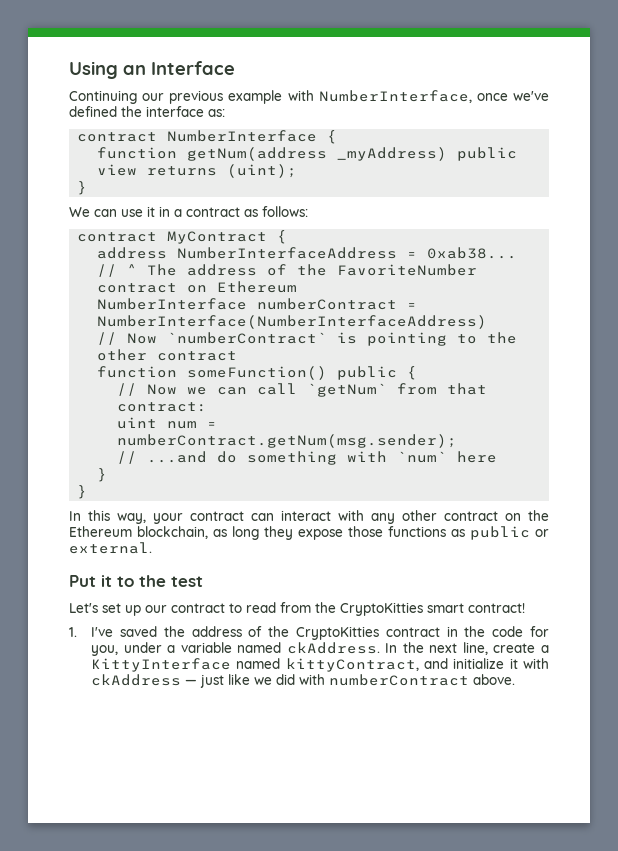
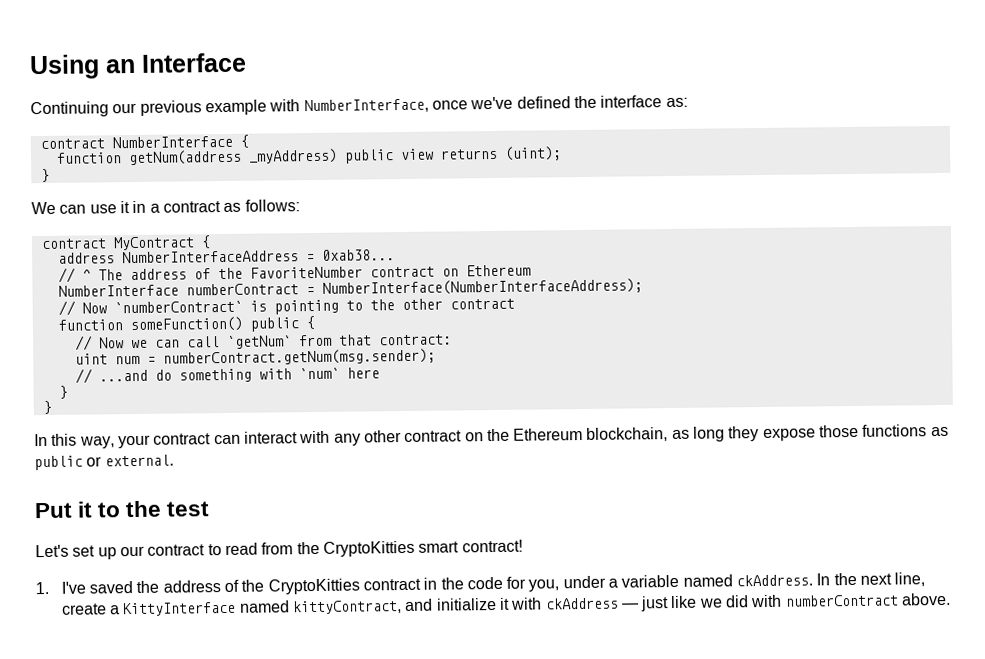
[97,315,488,329] NumberInterface(NumberInterfaceAddress) -> [321,278,643,296] NumberInterface(NumberInterfaceAddress);

